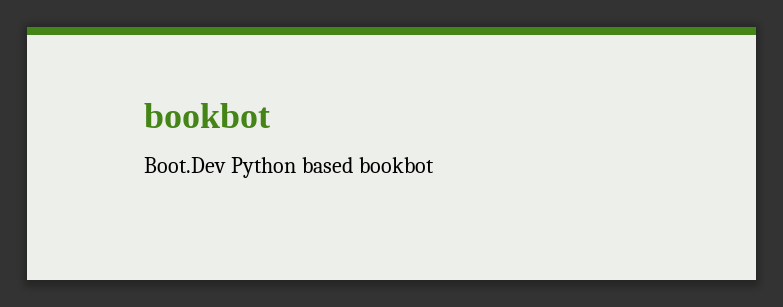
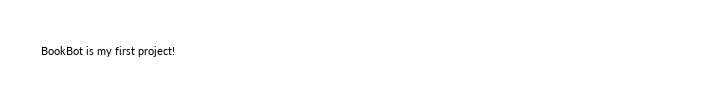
[144,103,270,128] [144,157,434,178] bookbot // Boot.Dev Python based bookbot -> [41,46,175,57] BookBot is my first project!

